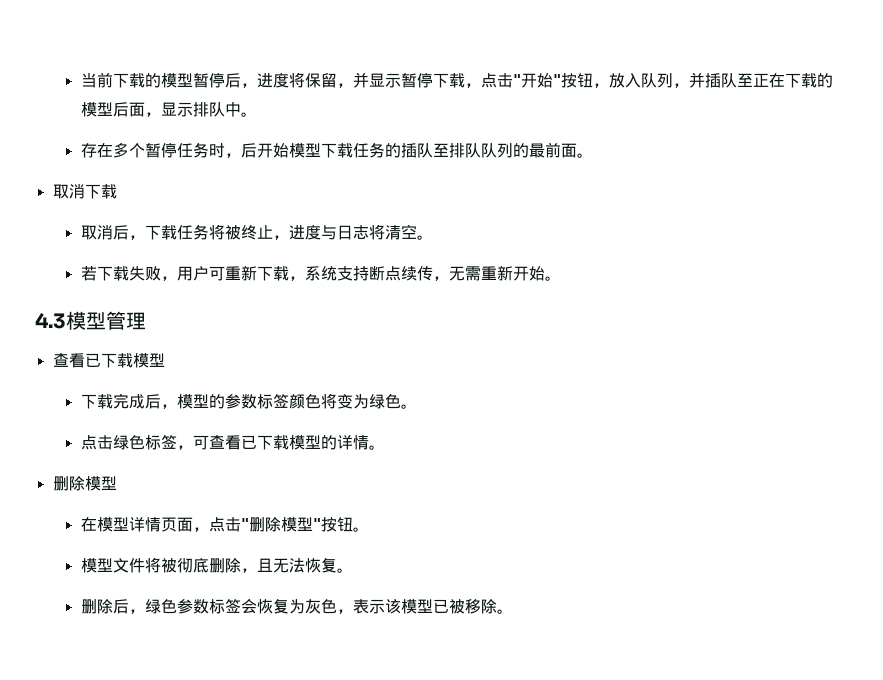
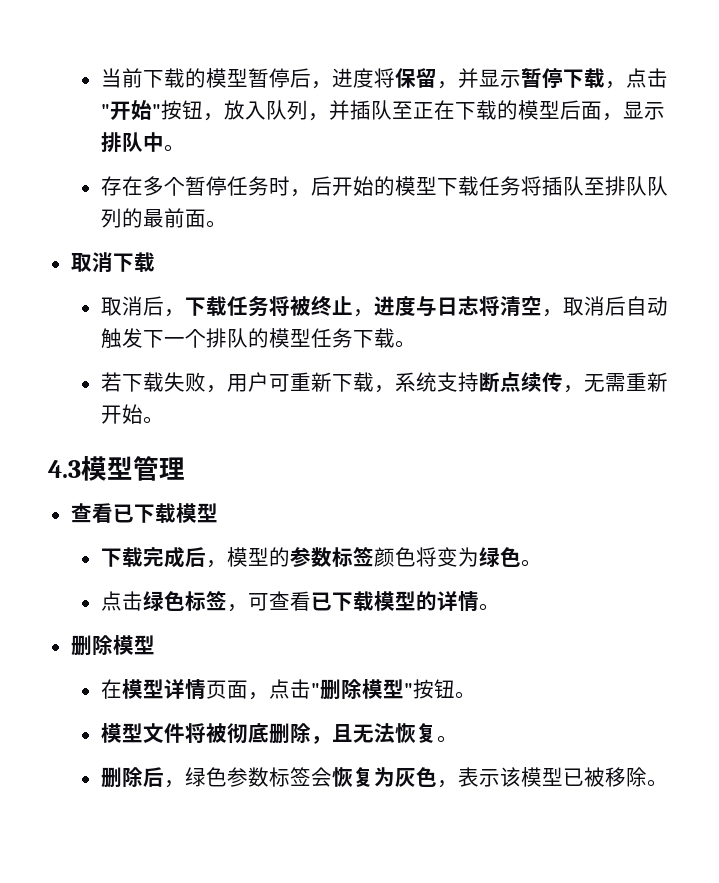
(289, 150) none -> [373,176,395,196] 的
[384,143,401,158] 的 -> [520,176,542,196] 将
(417, 231) none -> [541,296,668,317] [100,328,395,349] ，取消后自动触发下一个排队的模型任务下载

